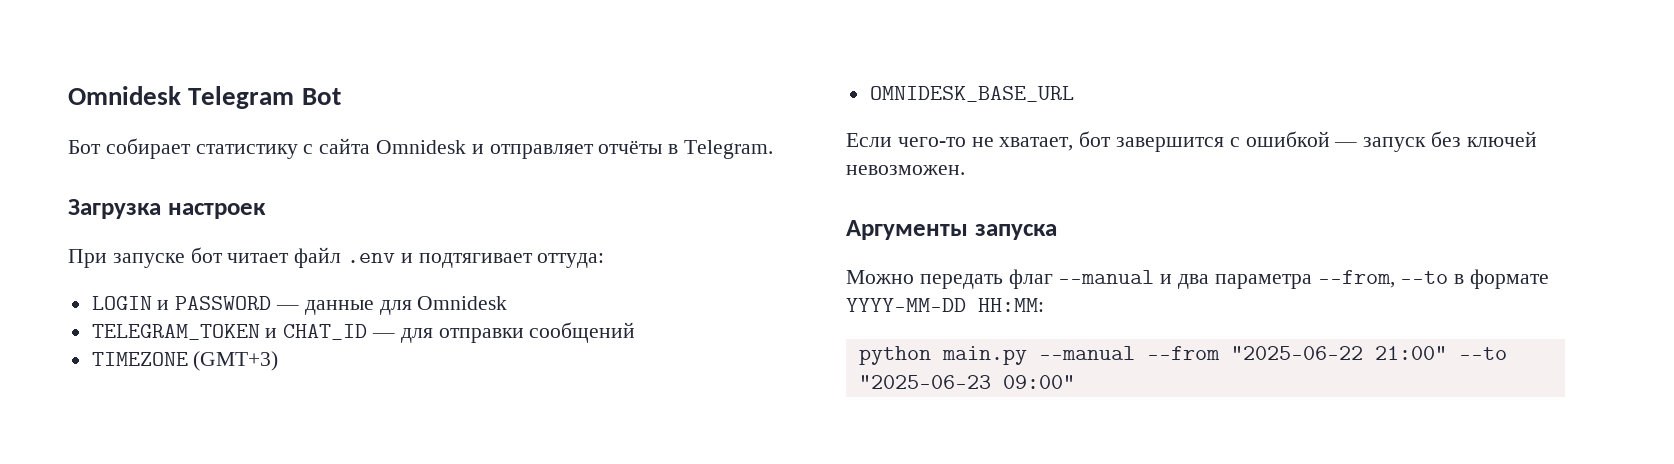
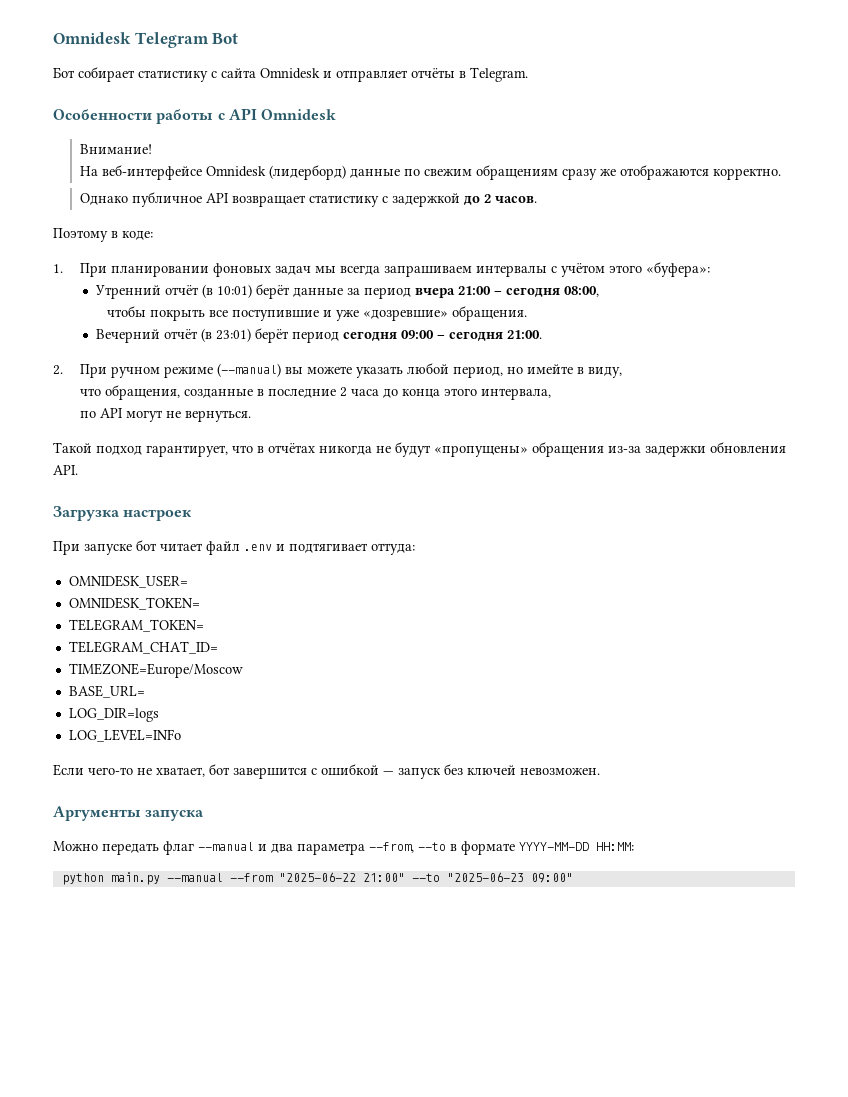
(774, 149) none -> [53,108,337,124] [80,144,153,154] [80,165,782,180] [80,192,538,207] [53,228,153,242] [53,262,711,277] [94,284,599,299] [107,306,528,321] [95,328,542,343] [53,363,623,378] [80,385,552,400] [80,408,252,422] [53,442,786,457] [53,465,78,475] // Особенности работы с API Omnidesk // Внимание! // На веб-интерфейсе Omnidesk (лидерборд) данные по свежим обращениям сразу же отображаются корректно. // Однако публичное API возвращает статистику с задержкой до 2 часов. // Поэтому в коде: // 1. При планировании фоновых задач мы всегда запрашиваем интервалы с учётом этого «буфера»: // Утренний отчёт (в 10:01) берёт данные за период вчера 21:00 – сегодня 08:00, // чтобы покрыть все поступившие и уже «дозревшие» обращения. // Вечерний отчёт (в 23:01) берёт период сегодня 09:00 – сегодня 21:00. // 2. При ручном режиме (--manual) вы можете указать любой период, но имейте в виду, // что обращения, созданные в последние 2 часа до конца этого интервала, // по API могут не вернуться. // Такой подход гарантирует, что в отчётах никогда не будут «пропущены» обращения из-за задержки обновления API.
[91,296,508,315] [91,322,636,343] [91,351,279,371] [869,86,1074,102] LOGIN и PASSWORD — данные для Omnidesk // TELEGRAM_TOKEN и CHAT_ID — для отправки сообщений // TIMEZONE (GMT+3) // OMNIDESK_BASE_URL -> [68,575,188,588] [68,597,200,610] [68,619,204,632] [68,641,218,654] [68,663,243,678] [68,685,145,698] [68,708,159,722] [68,729,181,742] OMNIDESK_USER= // OMNIDESK_TOKEN= // TELEGRAM_TOKEN= // TELEGRAM_CHAT_ID= // TIMEZONE=Europe/Moscow // BASE_URL= // LOG_DIR=logs // LOG_LEVEL=INFo

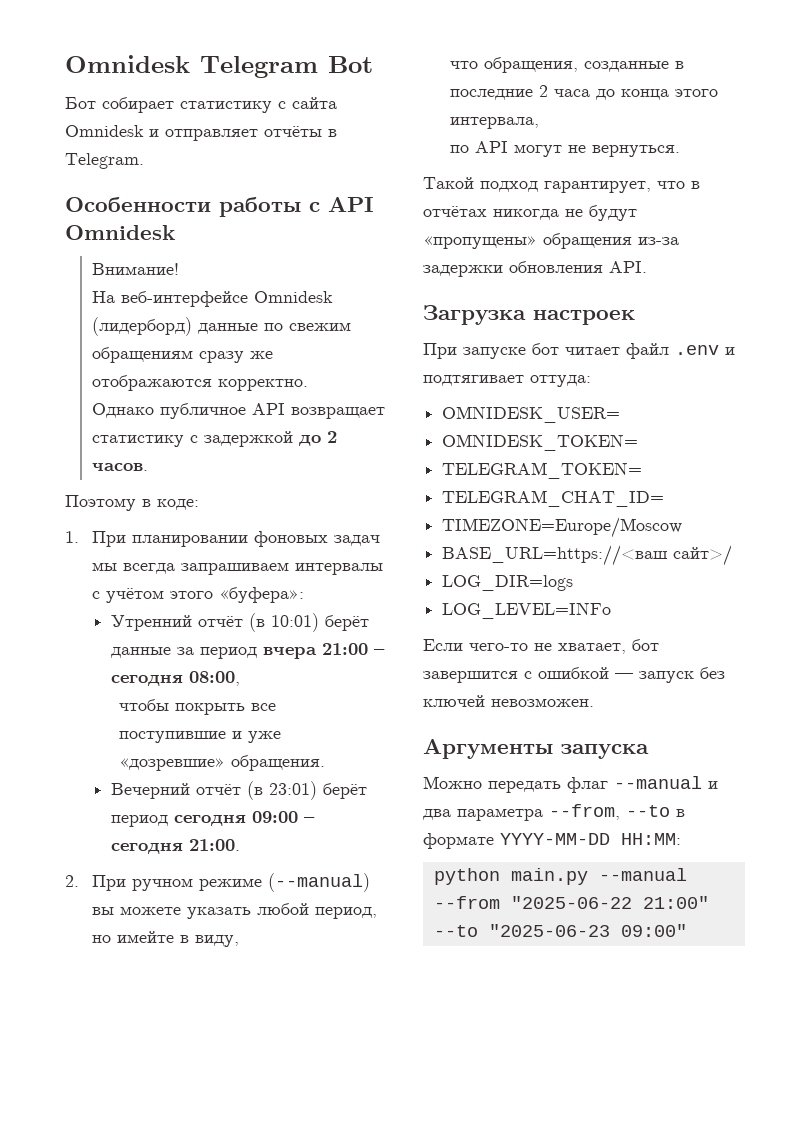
[68,685,145,698] BASE_URL= -> [442,545,733,566] BASE_URL=https://<ваш сайт>/

